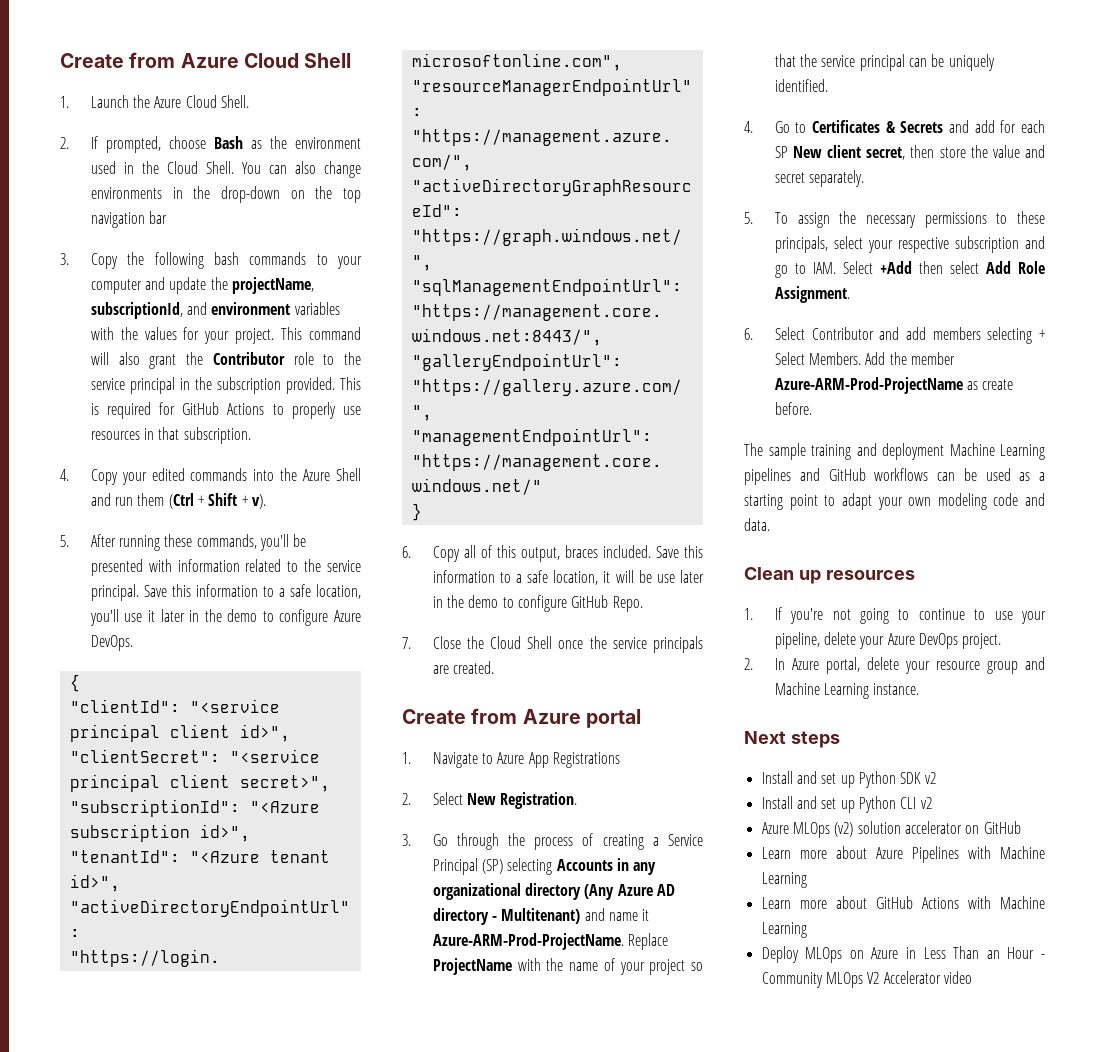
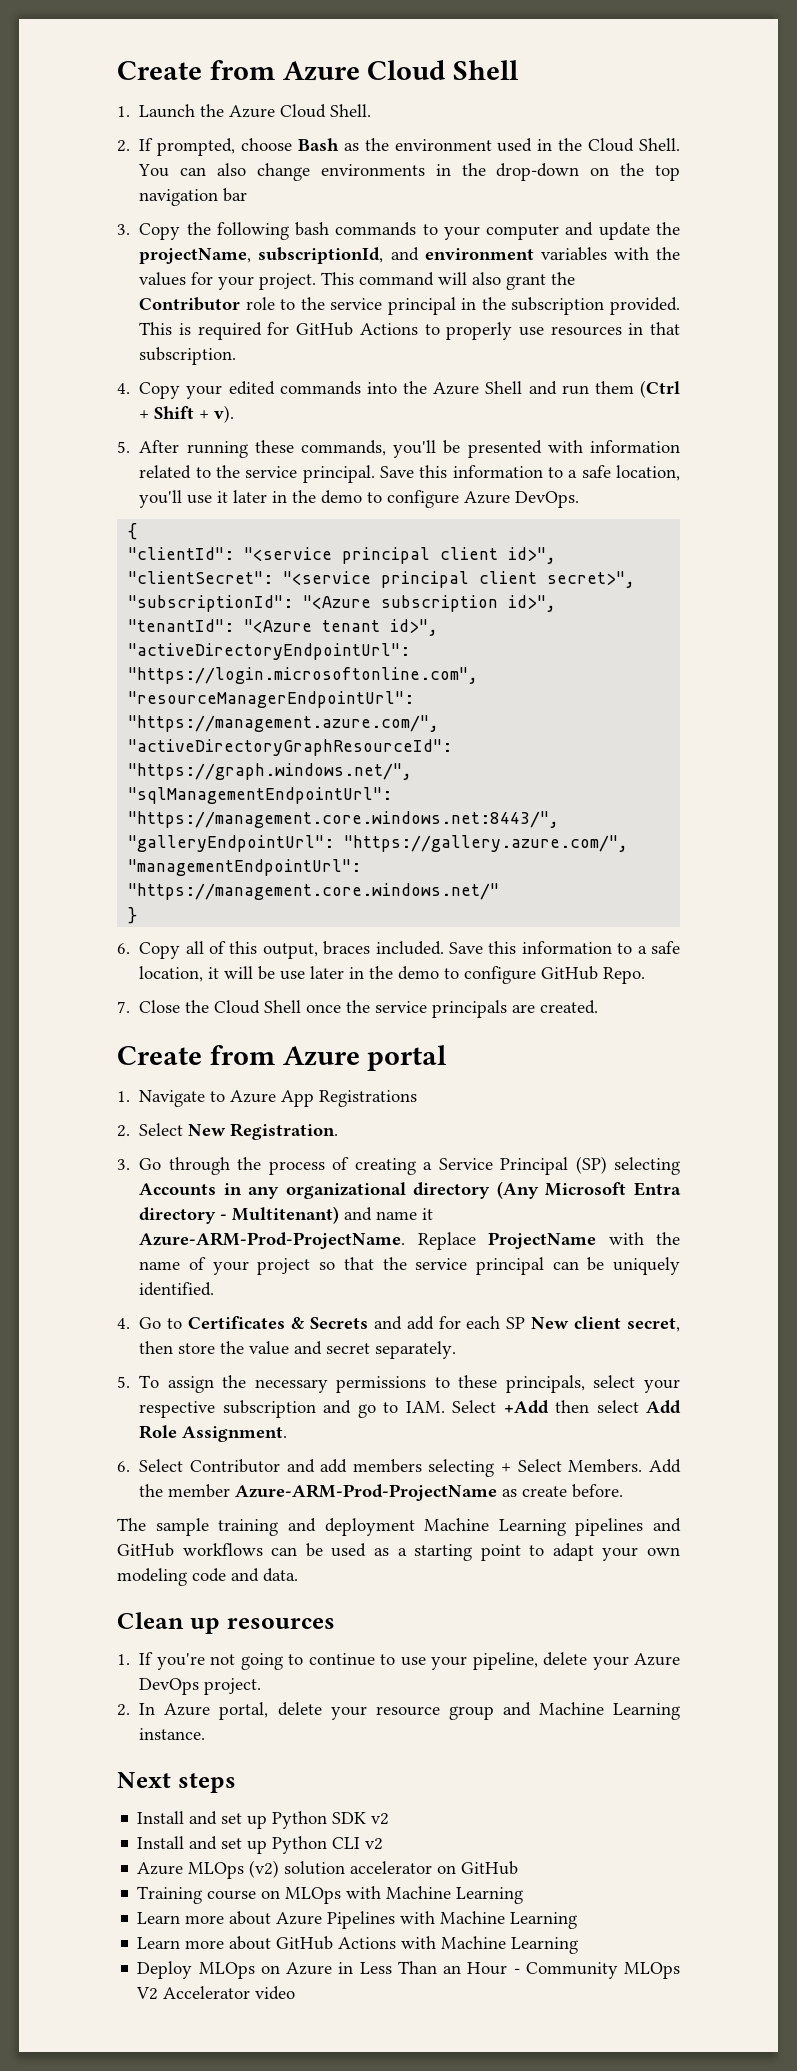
[617,884,676,896] Azure AD -> [545,1182,682,1196] Microsoft Entra
(1021, 827) none -> [137,1886,524,1904] // Training course on MLOps with Machine Learning

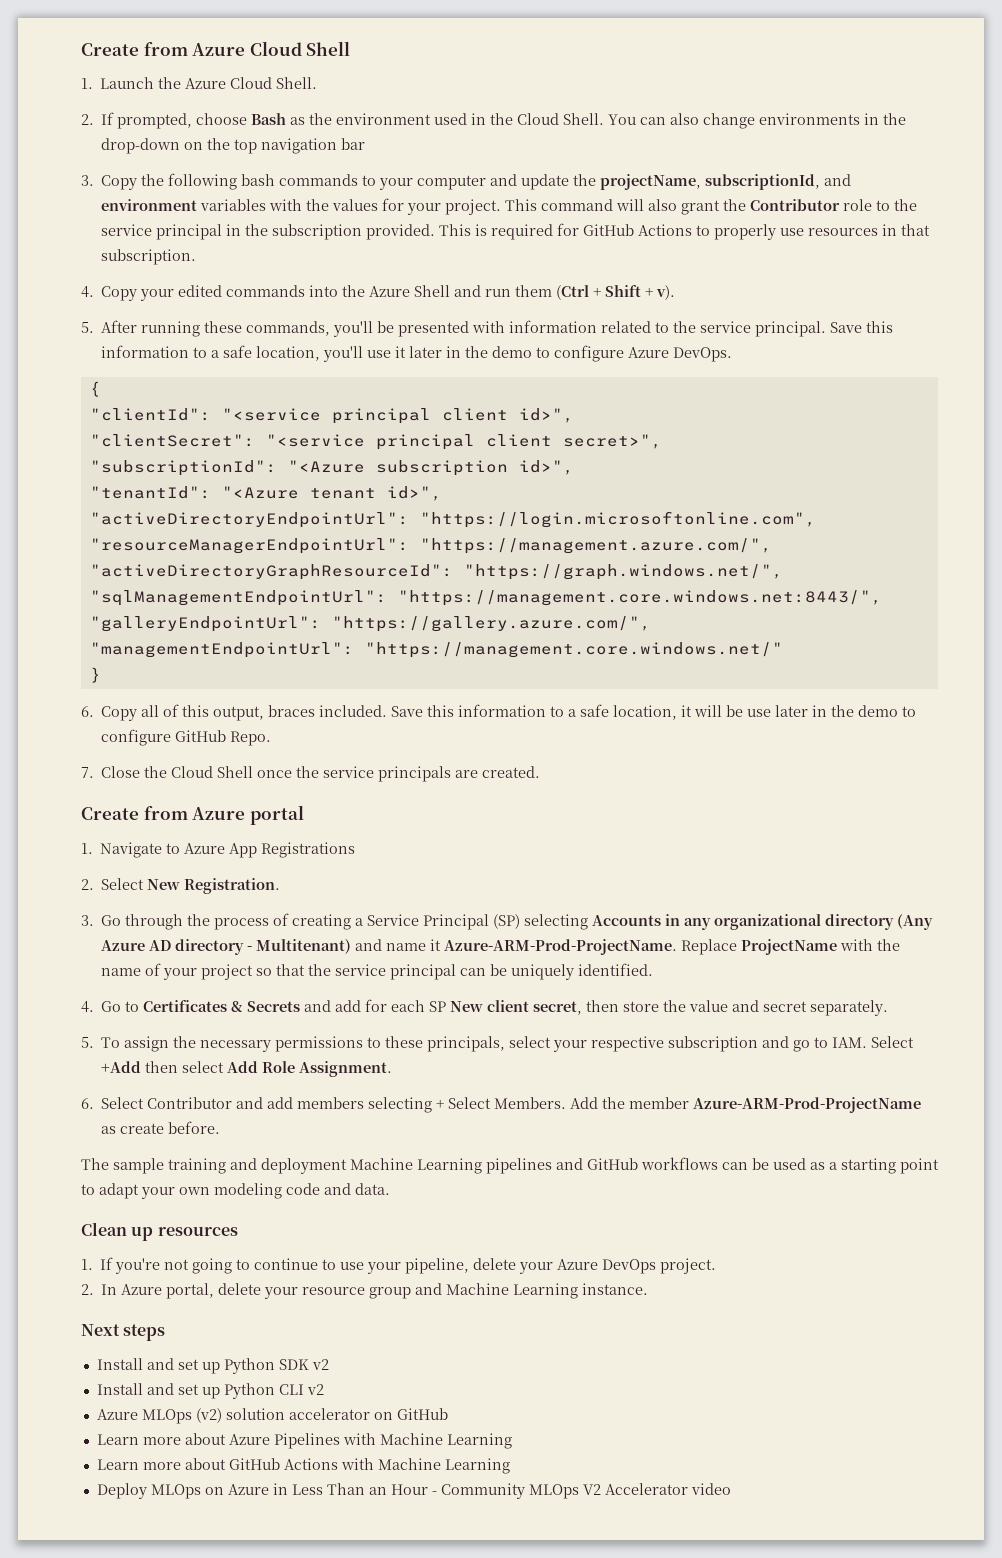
[545,1182,682,1196] Microsoft Entra -> [101,940,172,951] Azure AD
[137,1886,524,1904] // Training course on MLOps with Machine Learning -> (448, 1414) none

